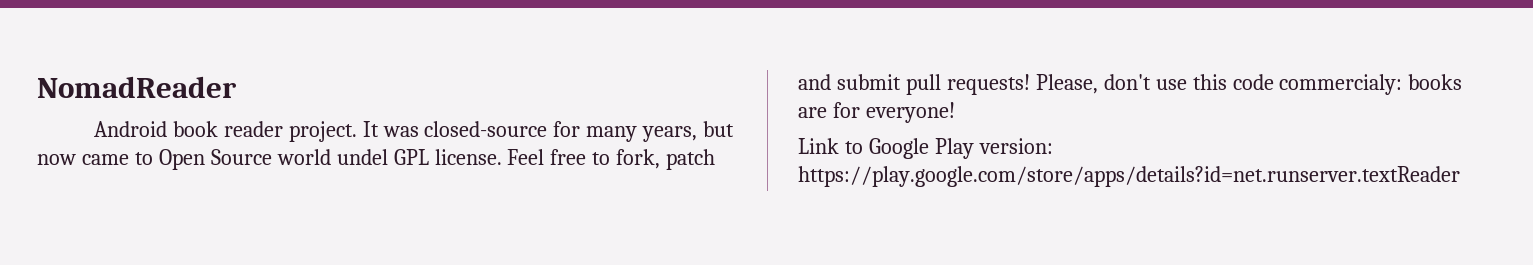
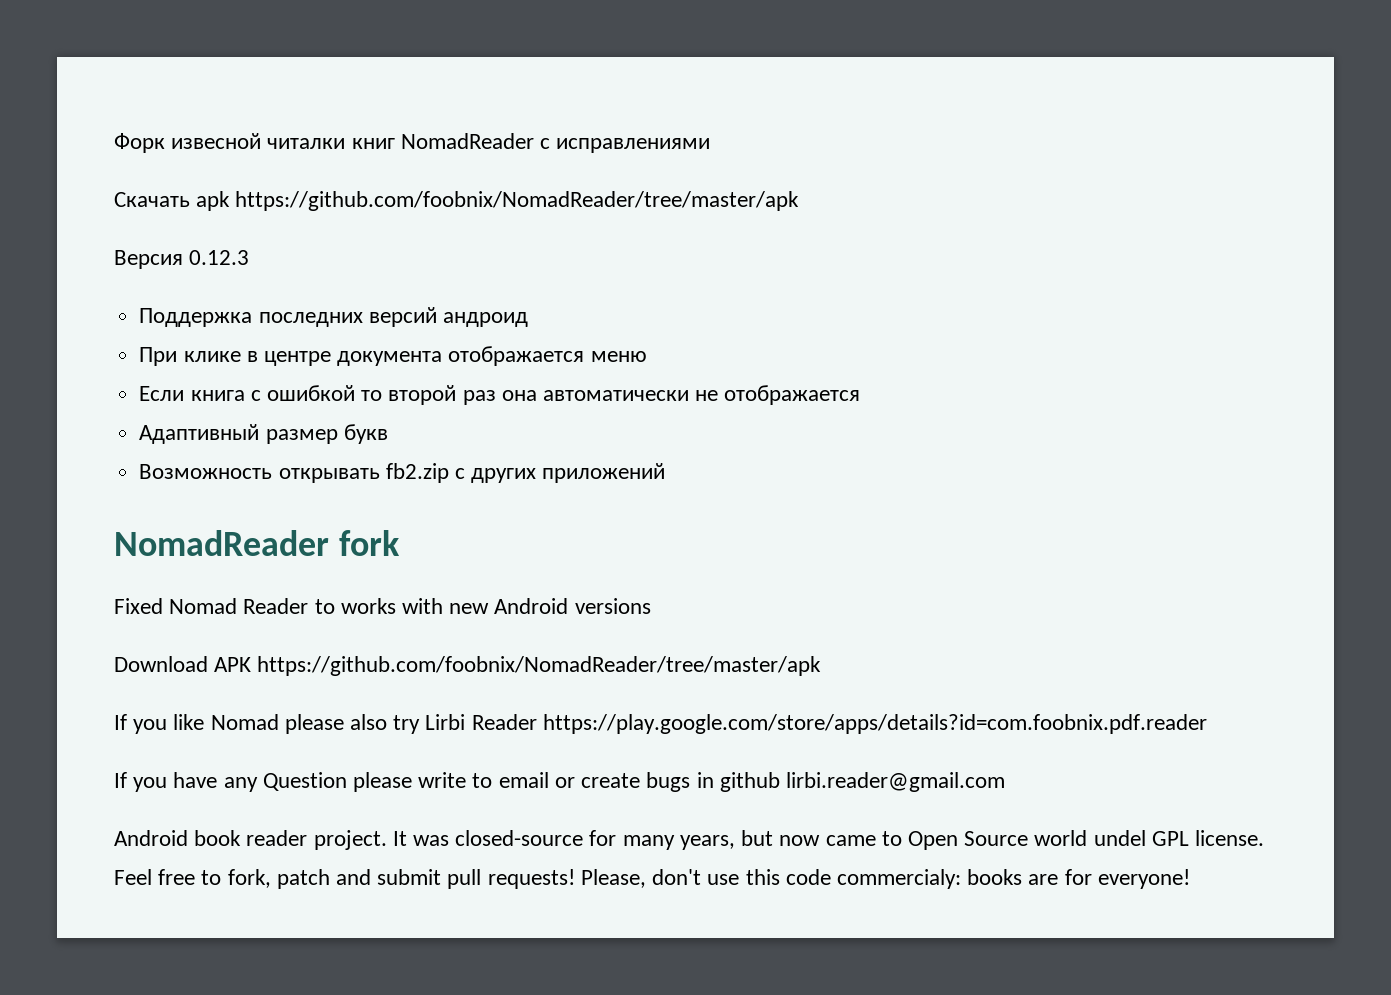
[37,76,237,98] NomadReader -> [114,133,711,153] [114,191,800,211] [114,250,250,269] [139,307,528,327] [139,346,647,366] [139,385,861,405] [139,424,388,444] [139,463,666,483] [114,530,400,556] [114,598,651,614] [114,656,822,676] [114,714,1207,734] [114,772,1005,792] Форк извесной читалки книг NomadReader с исправлениями // Скачать apk https://github.com/foobnix/NomadReader/tree/master/apk // Версия 0.12.3 // Поддержка последних версий андроид // При клике в центре документа отображается меню // Если книга с ошибкой то второй раз она автоматически не отображается // Адаптивный размер букв // Возможность открывать fb2.zip с других приложений // NomadReader fork // Fixed Nomad Reader to works with new Android versions // Download APK https://github.com/foobnix/NomadReader/tree/master/apk // If you like Nomad please also try Lirbi Reader https://play.google.com/store/apps/details?id=com.foobnix.pdf.reader // If you have any Question please write to email or create bugs in github lirbi.reader@gmail.com
[798,138,1053,159] [798,166,1460,187] // Link to Google Play version: https://play.google.com/store/apps/details?id=net.runserver.textReader -> (1190, 879) none

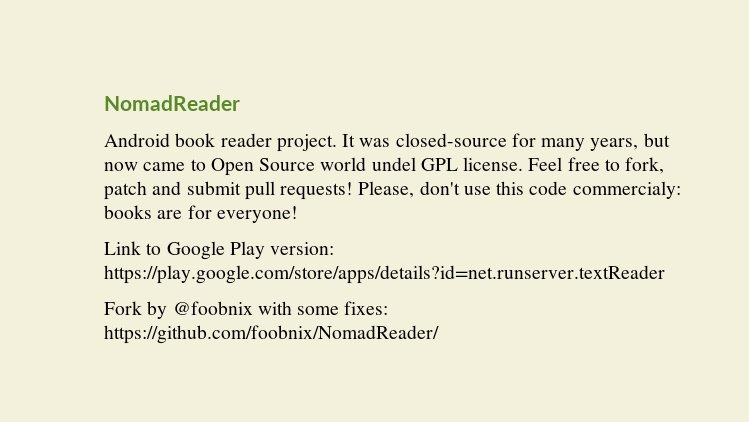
[114,133,711,153] [114,191,800,211] [114,250,250,269] [139,307,528,327] [139,346,647,366] [139,385,861,405] [139,424,388,444] [139,463,666,483] [114,530,400,556] [114,598,651,614] [114,656,822,676] [114,714,1207,734] [114,772,1005,792] Форк извесной читалки книг NomadReader с исправлениями // Скачать apk https://github.com/foobnix/NomadReader/tree/master/apk // Версия 0.12.3 // Поддержка последних версий андроид // При клике в центре документа отображается меню // Если книга с ошибкой то второй раз она автоматически не отображается // Адаптивный размер букв // Возможность открывать fb2.zip с других приложений // NomadReader fork // Fixed Nomad Reader to works with new Android versions // Download APK https://github.com/foobnix/NomadReader/tree/master/apk // If you like Nomad please also try Lirbi Reader https://play.google.com/store/apps/details?id=com.foobnix.pdf.reader // If you have any Question please write to email or create bugs in github lirbi.reader@gmail.com -> [104,95,240,111] NomadReader
(1190, 879) none -> [104,241,335,260] [104,265,665,284] [104,301,389,319] [104,325,439,344] // Link to Google Play version: https://play.google.com/store/apps/details?id=net.runserver.textReader // Fork by @foobnix with some fixes: https://github.com/foobnix/NomadReader/

